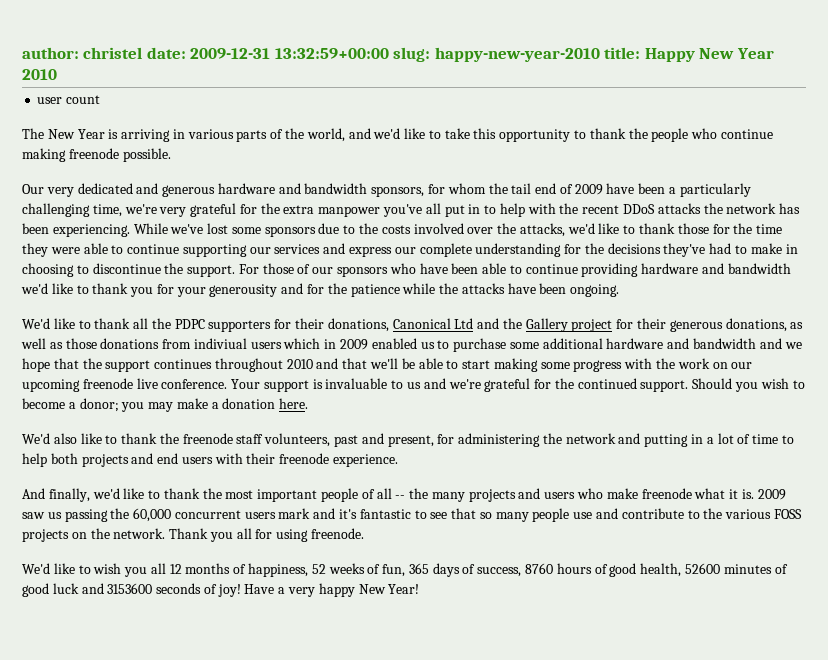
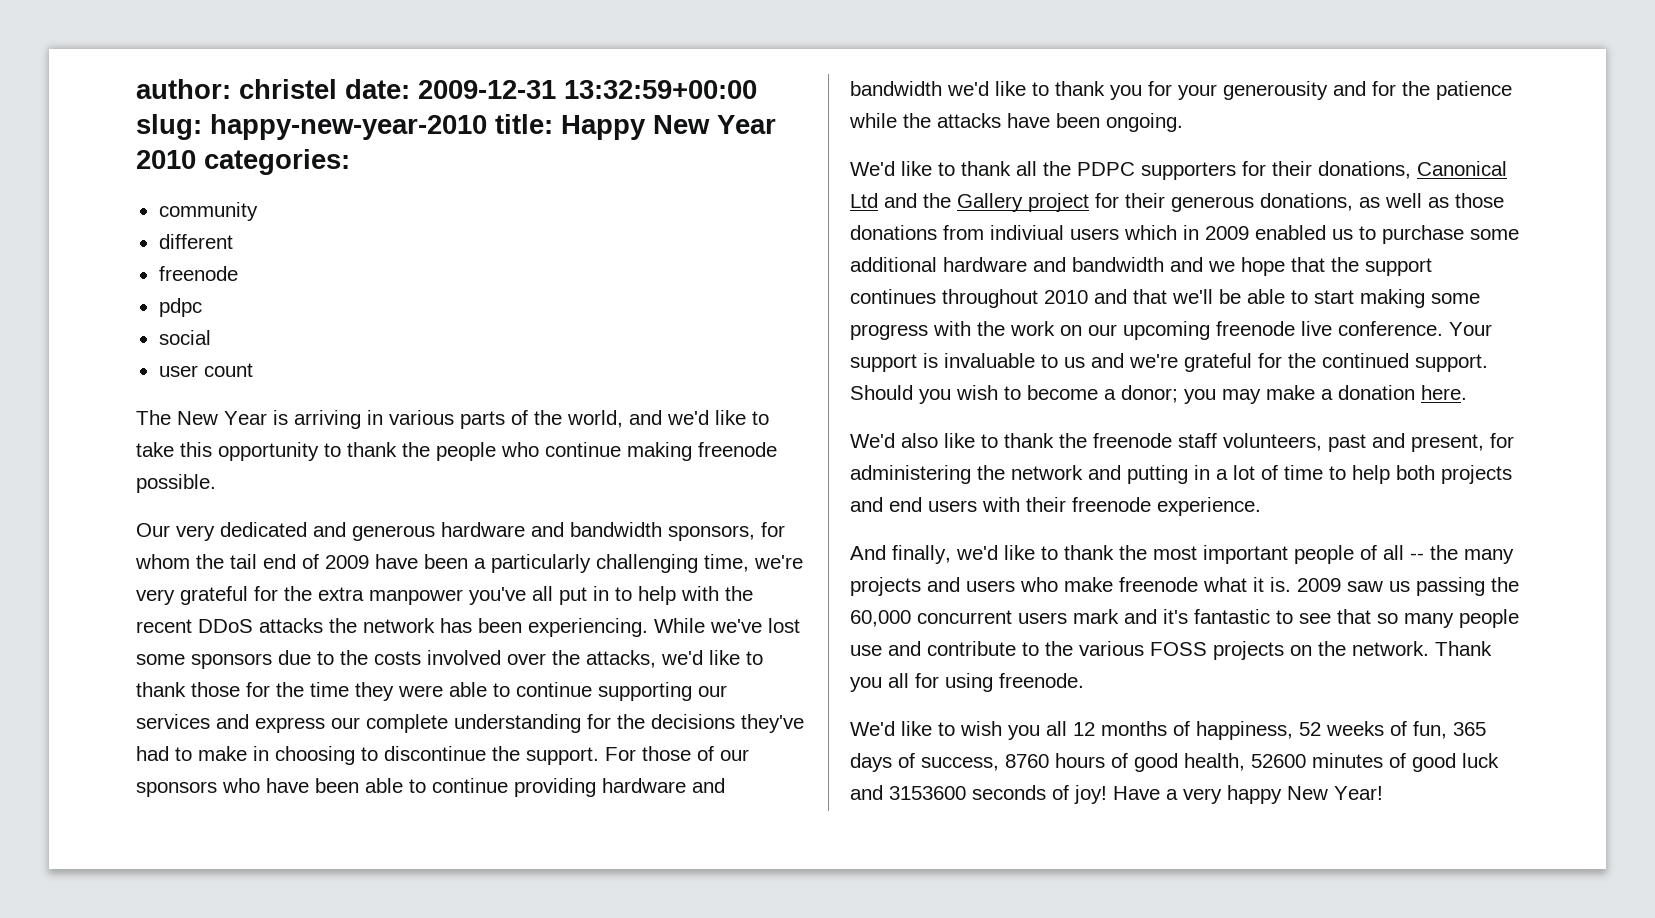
(57, 74) none -> [204,149,350,175] [158,202,258,221] [158,234,233,249] [158,266,238,281] [158,298,202,317] [158,330,211,345] categories: // community // different // freenode // pdpc // social

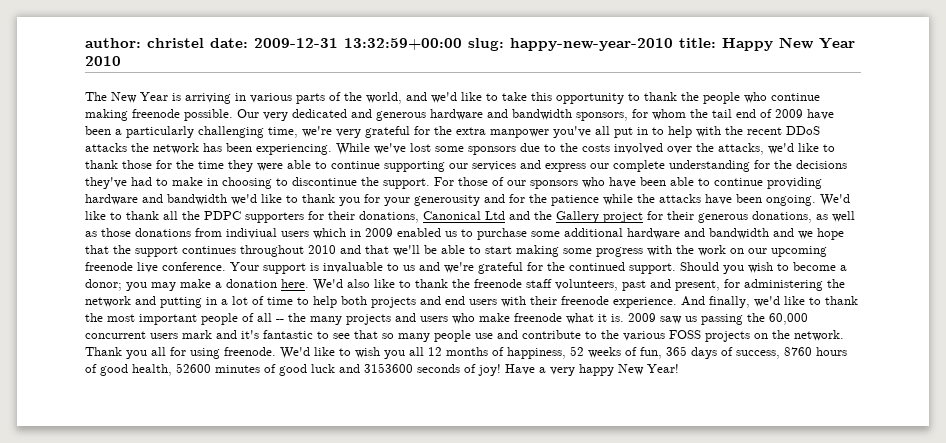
[204,149,350,175] [158,202,258,221] [158,234,233,249] [158,266,238,281] [158,298,202,317] [158,330,211,345] [158,363,253,377] categories: // community // different // freenode // pdpc // social // user count -> (121, 61) none
(216, 483) // -> (233, 115) none
(1183, 122) // -> (816, 200) none
(1467, 392) // -> (309, 283) none
(1261, 506) // -> (677, 302) none
(1084, 680) // -> (276, 351) none

